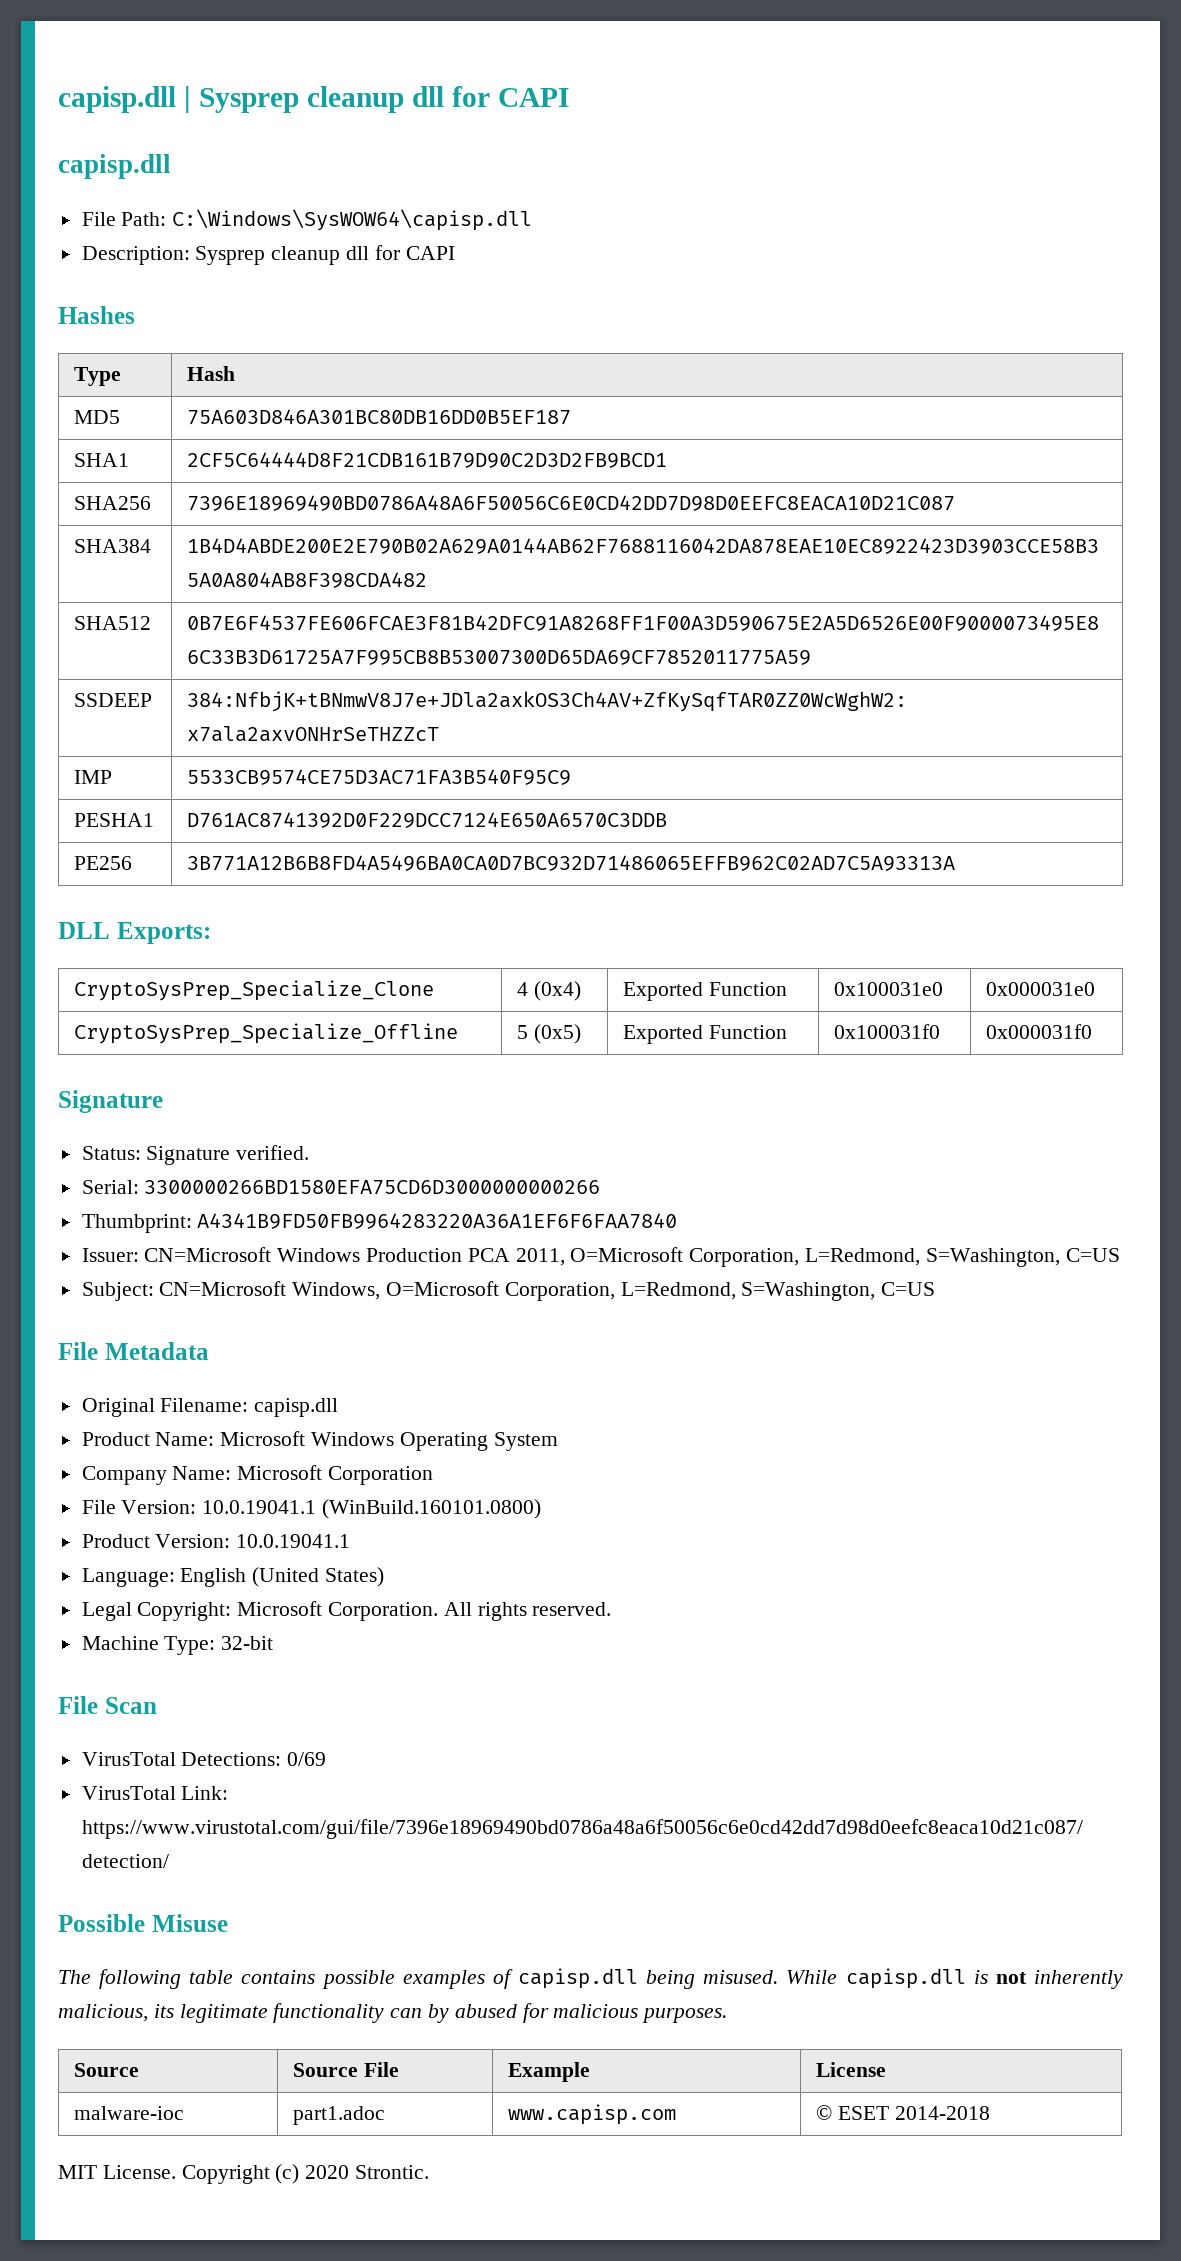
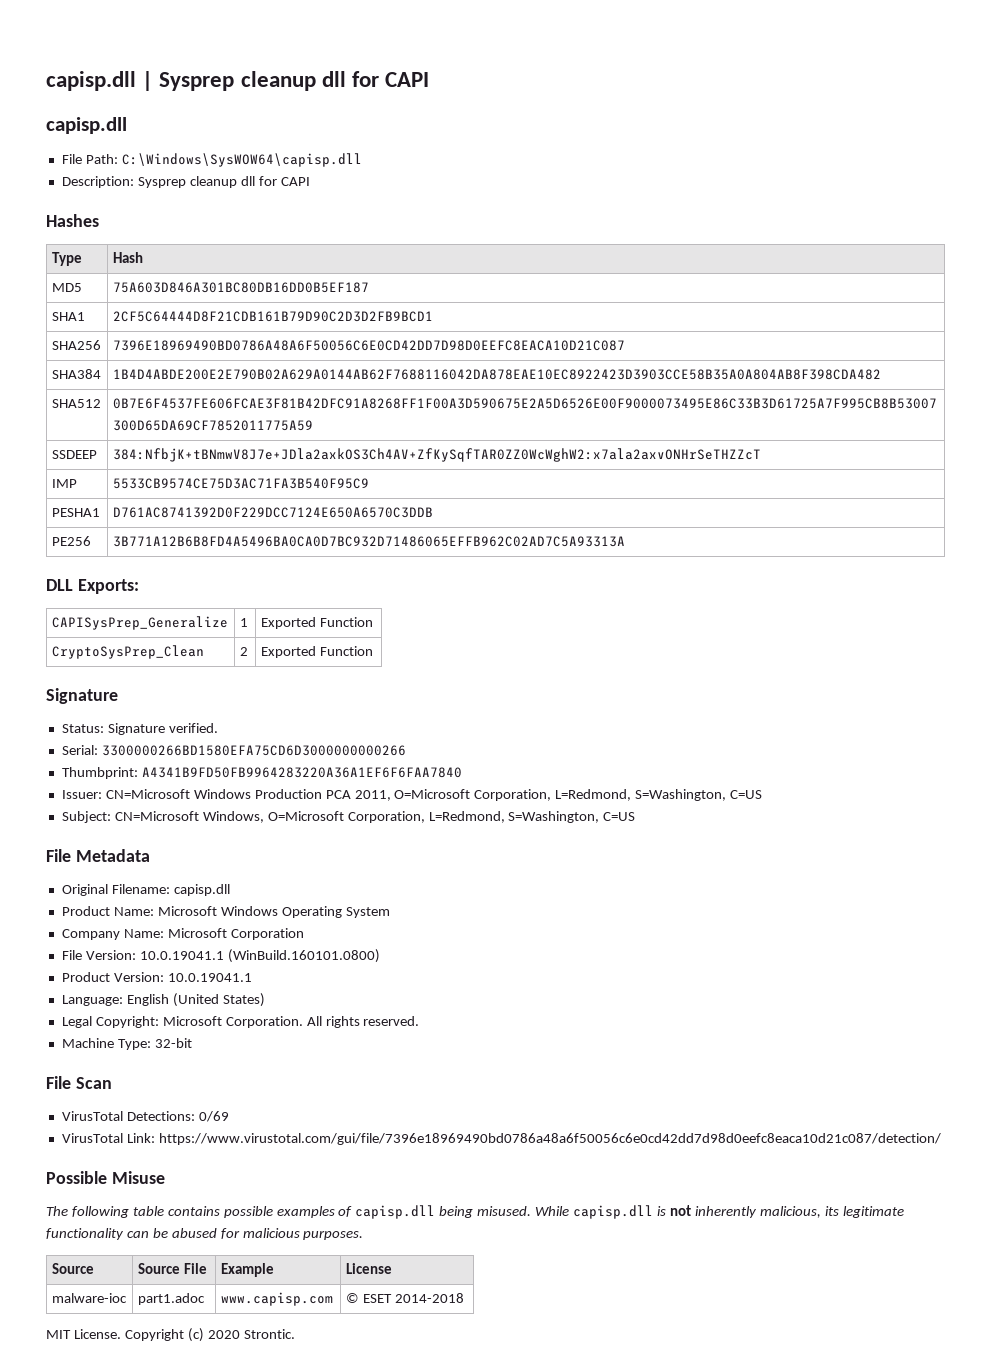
[74,980,435,1001] [517,981,582,1001] [623,982,788,1001] [834,982,944,996] [986,982,1096,996] [74,1023,459,1044] [517,1024,582,1044] [623,1025,788,1044] [834,1024,941,1039] [986,1024,1093,1039] CryptoSysPrep_Specialize_Clone | 4 (0x4) | Exported Function | 0x100031e0 | 0x000031e0 // CryptoSysPrep_Specialize_Offline | 5 (0x5) | Exported Function | 0x100031f0 | 0x000031f0 -> [51,616,228,630] [239,618,248,627] [260,617,373,629] [51,645,204,659] [239,647,248,656] [260,646,373,658] CAPISysPrep_Generalize | 1 | Exported Function // CryptoSysPrep_Clean | 2 | Exported Function
[428,2004,450,2023] by -> [152,1228,168,1238] be

